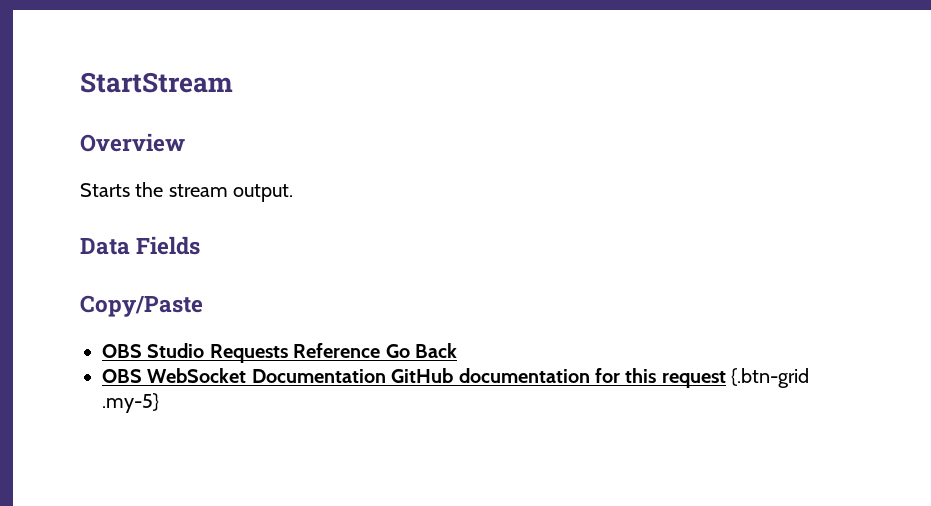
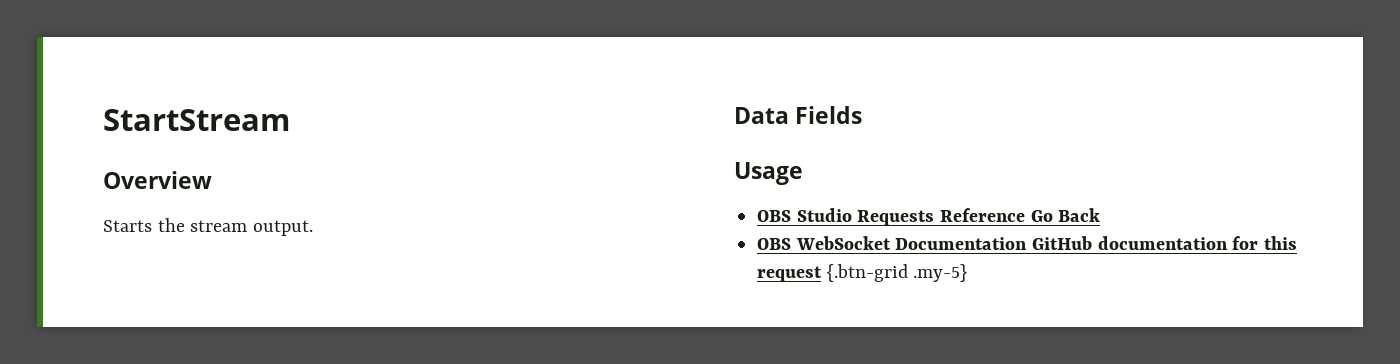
[80,295,203,317] Copy/Paste -> [734,162,803,185] Usage

